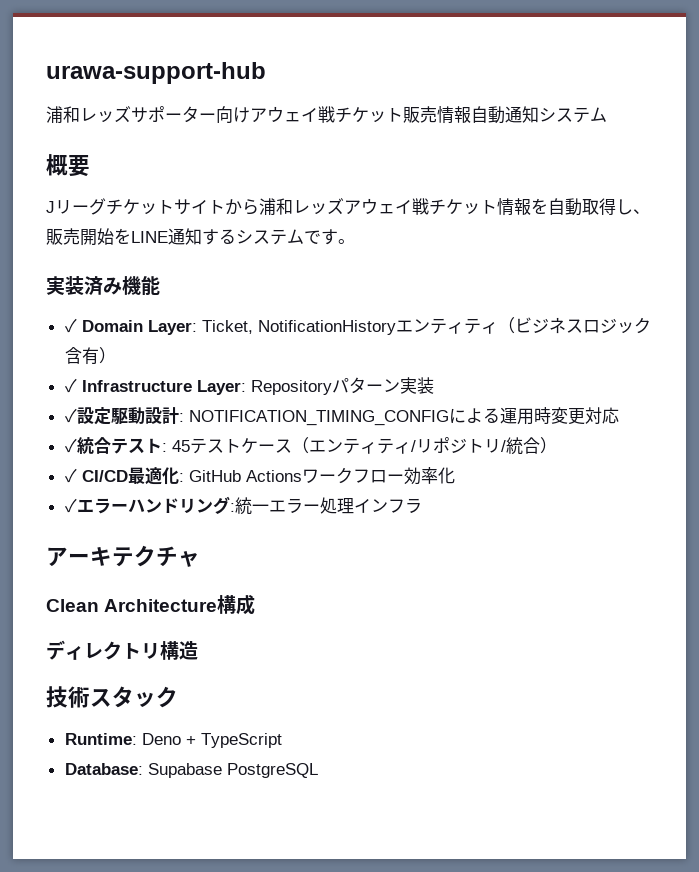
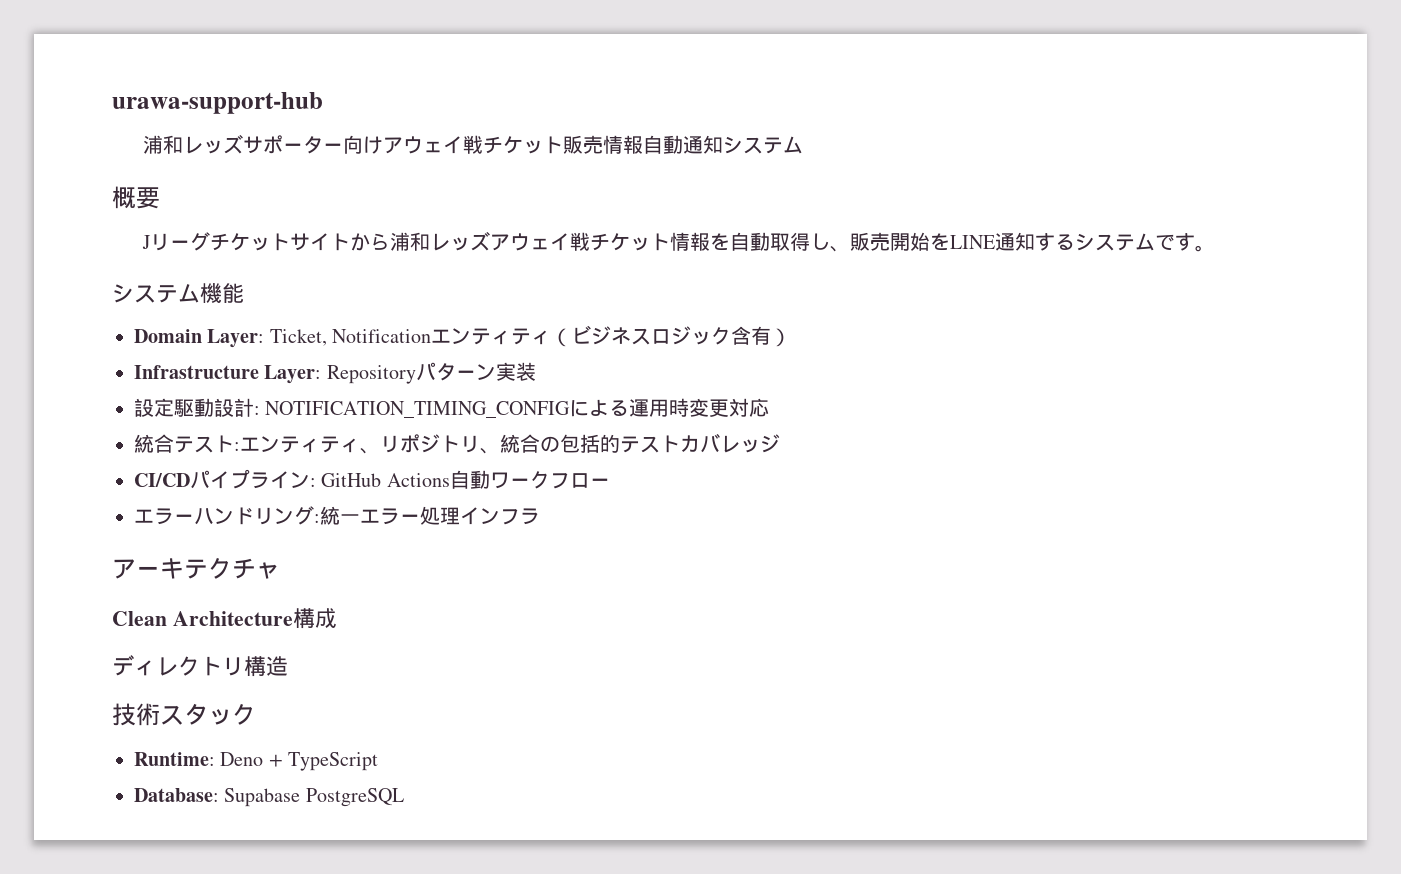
[46,276,122,296] 実装済み -> [112,284,200,303] システム
[64,318,77,333] ✓ -> (244, 293) none
[257,320,396,335] NotificationHistory -> [332,329,432,343] Notification
[64,378,77,393] ✓ -> (792, 337) none
[64,408,77,423] ✓ -> (536, 371) none
[64,438,77,453] ✓ -> (770, 407) none
[171,437,416,454] 45テストケース（エンティティ/ -> [240,436,380,454] エンティティ、
[500,437,557,455] [64,467,179,485] /統合） // ✓ CI/CD最適化 -> [480,433,780,454] [134,469,310,489] 、統合の包括的テストカバレッジ // CI/CDパイプライン
(302, 476) none -> [449,470,490,489] 自動
[403,467,455,485] [64,498,77,513] 効率化 // ✓ -> (610, 482) //

